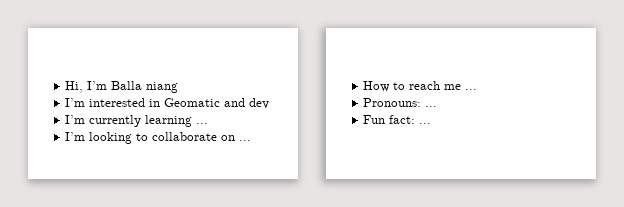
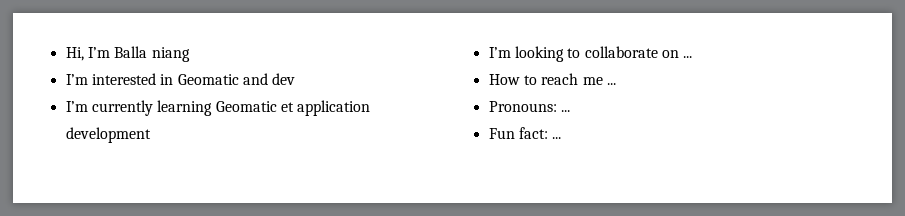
[196,123,209,124] ... -> [215,100,371,116] [65,127,151,143] Geomatic et application development

